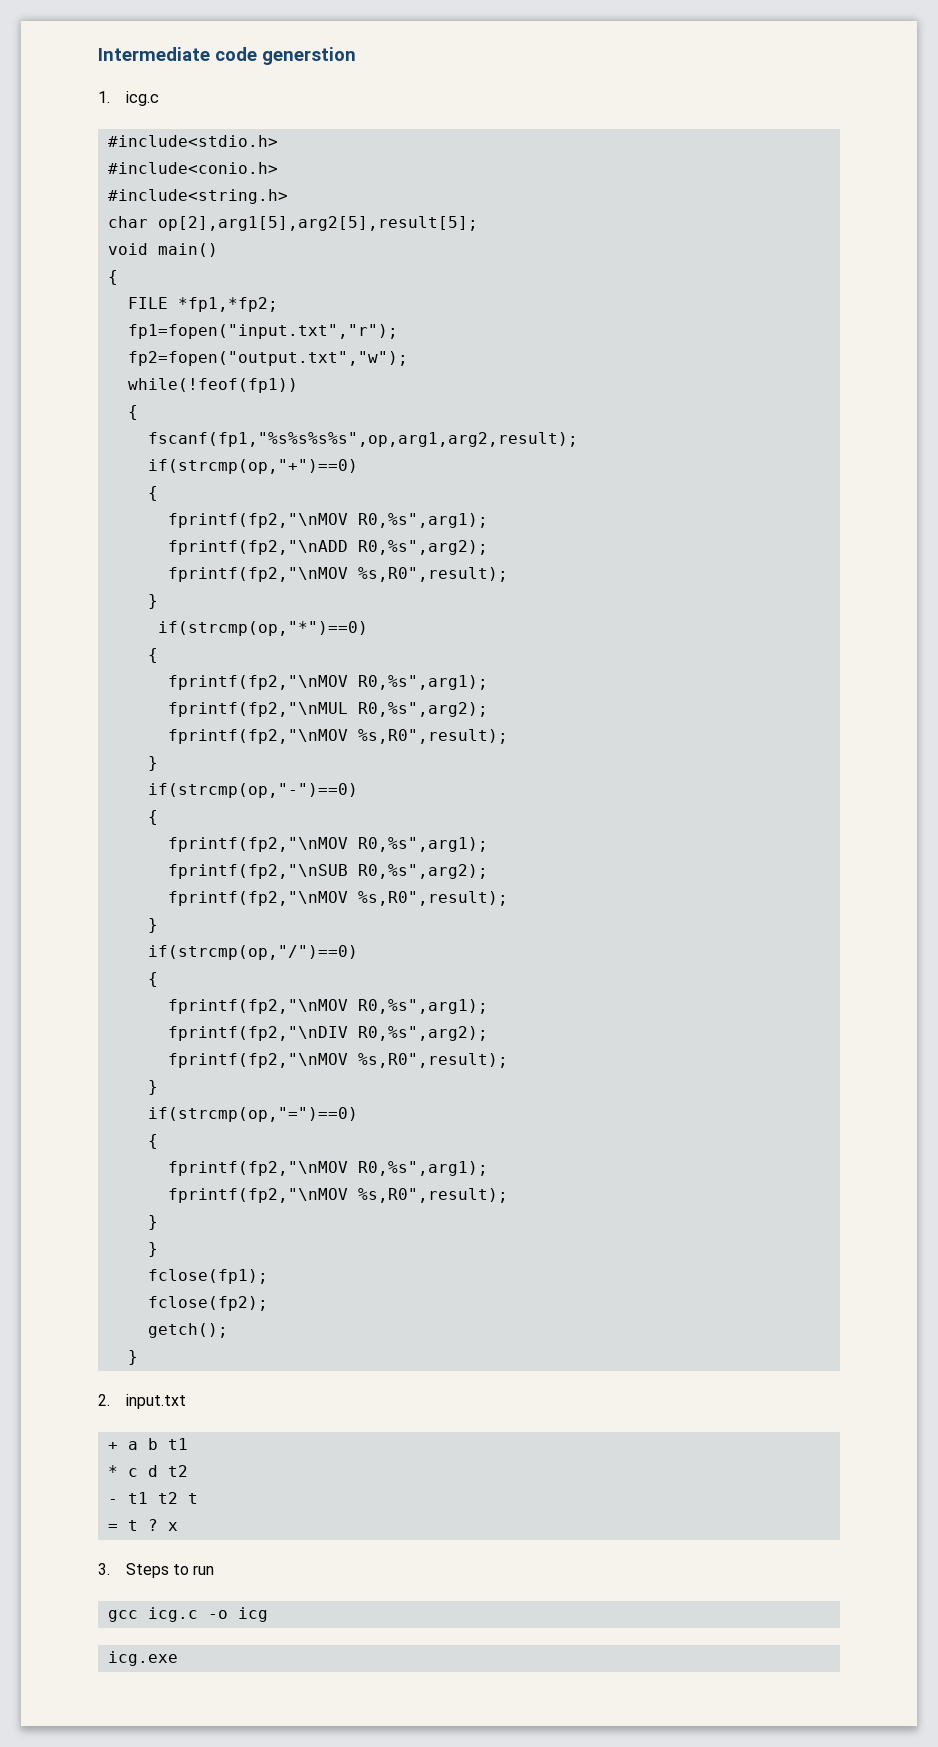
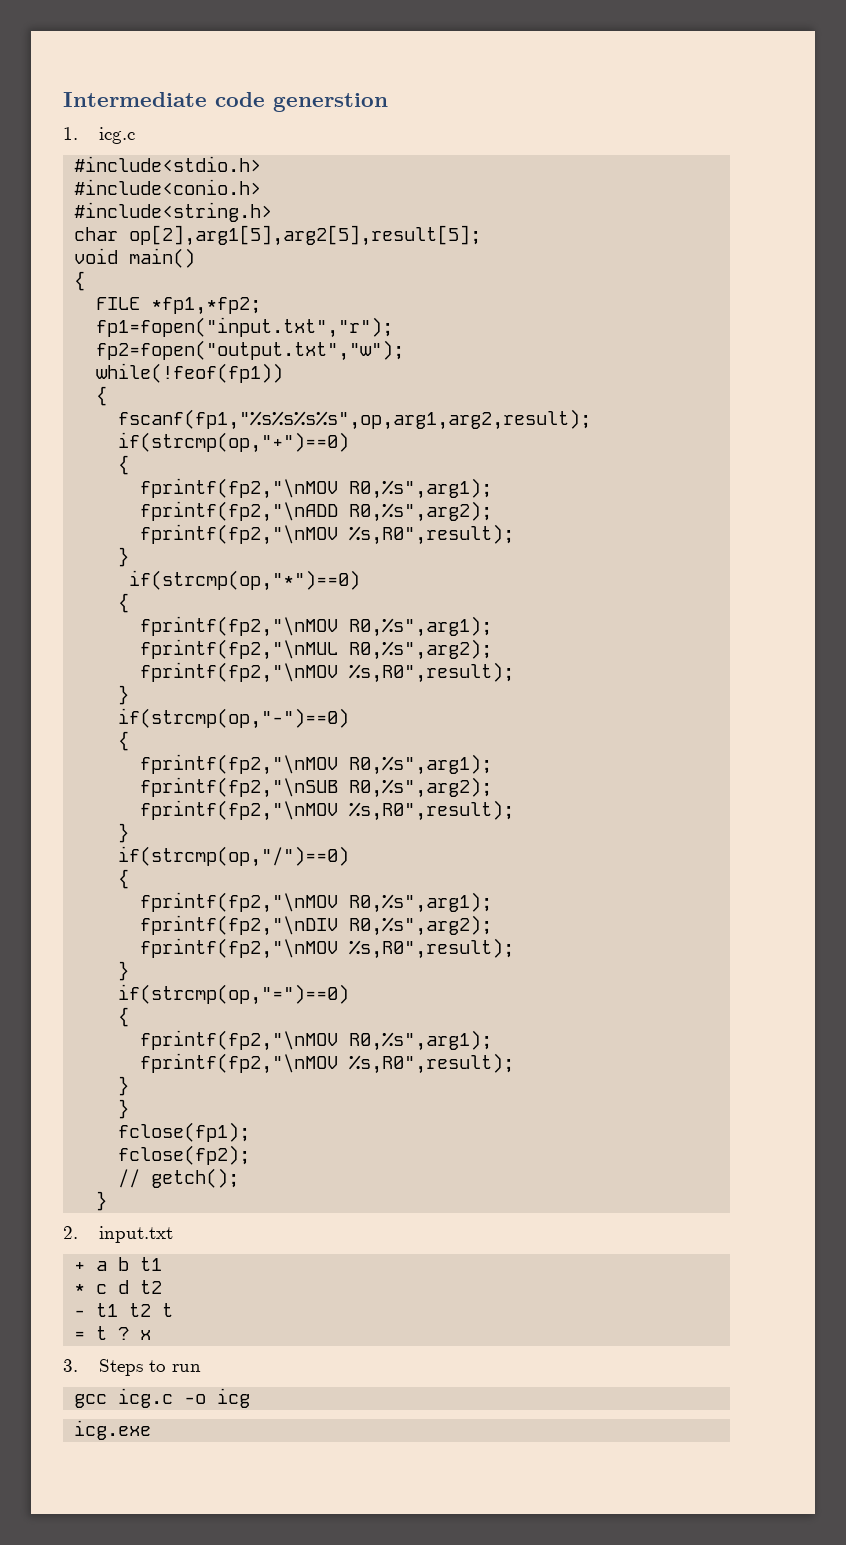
(268, 1303) none -> [118,1169,141,1188] //

